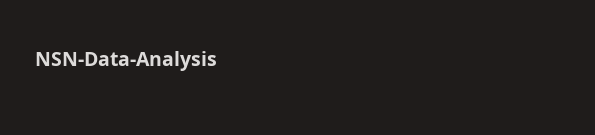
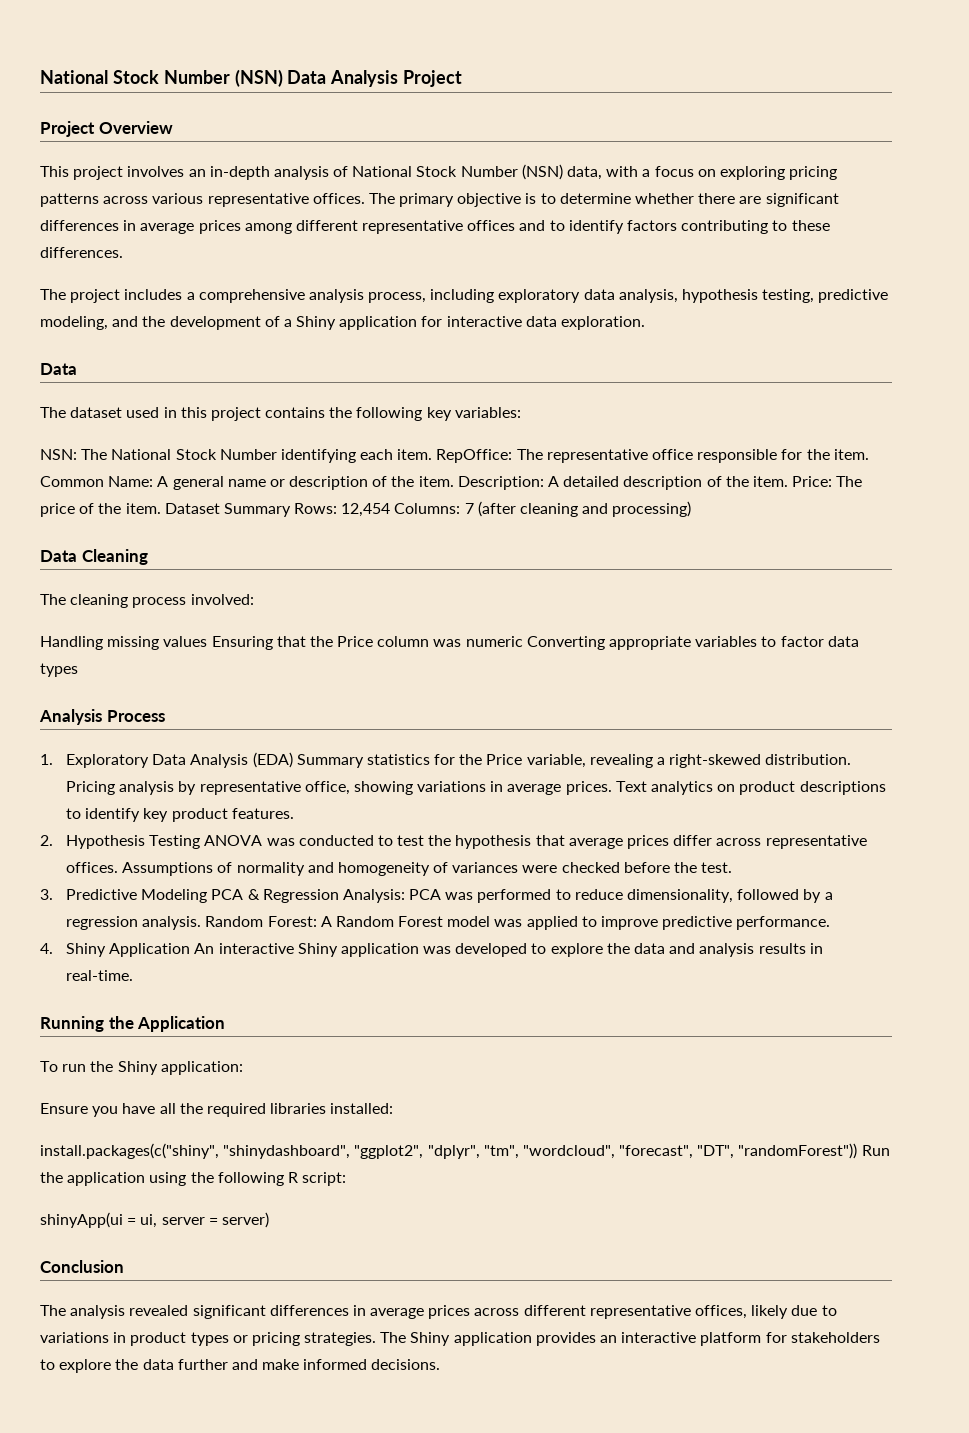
[35,51,217,71] NSN-Data-Analysis -> [40,69,463,87] [40,121,173,137] [40,164,838,180] [40,193,839,207] [40,220,830,234] [40,247,123,258] [40,289,889,303] [40,316,646,330] [40,363,77,375] [40,407,521,421] [40,449,869,463] [40,476,863,490] [40,501,692,517] [40,549,148,565] [40,594,254,608] [40,636,859,650] [40,663,78,677] [39,709,165,725] [40,752,852,768] [65,781,886,795] [65,808,294,822] [40,835,867,849] [65,862,733,876] [40,889,833,903] [65,916,831,930] [40,943,823,957] [65,970,133,981] [40,1016,226,1032] [40,1061,243,1075] [40,1103,394,1117] [40,1143,890,1159] [40,1172,347,1186] [40,1212,269,1228] [40,1260,124,1273] [40,1305,837,1319] [40,1332,880,1346] [40,1359,441,1373] National Stock Number (NSN) Data Analysis Project // Project Overview // This project involves an in-depth analysis of National Stock Number (NSN) data, with a focus on exploring pricing patterns across various representative offices. The primary objective is to determine whether there are significant differences in average prices among different representative offices and to identify factors contributing to these differences. // The project includes a comprehensive analysis process, including exploratory data analysis, hypothesis testing, predictive modeling, and the development of a Shiny application for interactive data exploration. // Data // The dataset used in this project contains the following key variables: // NSN: The National Stock Number identifying each item. RepOffice: The representative office responsible for the item. Common Name: A general name or description of the item. Description: A detailed description of the item. Price: The price of the item. Dataset Summary Rows: 12,454 Columns: 7 (after cleaning and processing) // Data Cleaning // The cleaning process involved: // Handling missing values Ensuring that the Price column was numeric Converting appropriate variables to factor data types // Analysis Process // 1. Exploratory Data Analysis (EDA) Summary statistics for the Price variable, revealing a right-skewed distribution. Pricing analysis by representative office, showing variations in average prices. Text analytics on product descriptions to identify key product features. // 2. Hypothesis Testing ANOVA was conducted to test the hypothesis that average prices differ across representative offices. Assumptions of normality and homogeneity of variances were checked before the test. // 3. Predictive Modeling PCA & Regression Analysis: PCA was performed to reduce dimensionality, followed by a regression analysis. Random Forest: A Random Forest model was applied to improve predictive performance. // 4. Shiny Application An interactive Shiny application was developed to explore the data and analysis results in real-time. // Running the Application // To run the Shiny application: // Ensure you have all the required libraries installed: // install.packages(c("shiny", "shinydashboard", "ggplot2", "dplyr", "tm", "wordcloud", "forecast", "DT", "randomForest")) Run the application using the following R script: // shinyApp(ui = ui, server = server) // Conclusion // The analysis revealed significant differences in average prices across different representative offices, likely due to variations in product types or pricing strategies. The Shiny application provides an interactive platform for stakeholders to explore the data further and make informed decisions.

